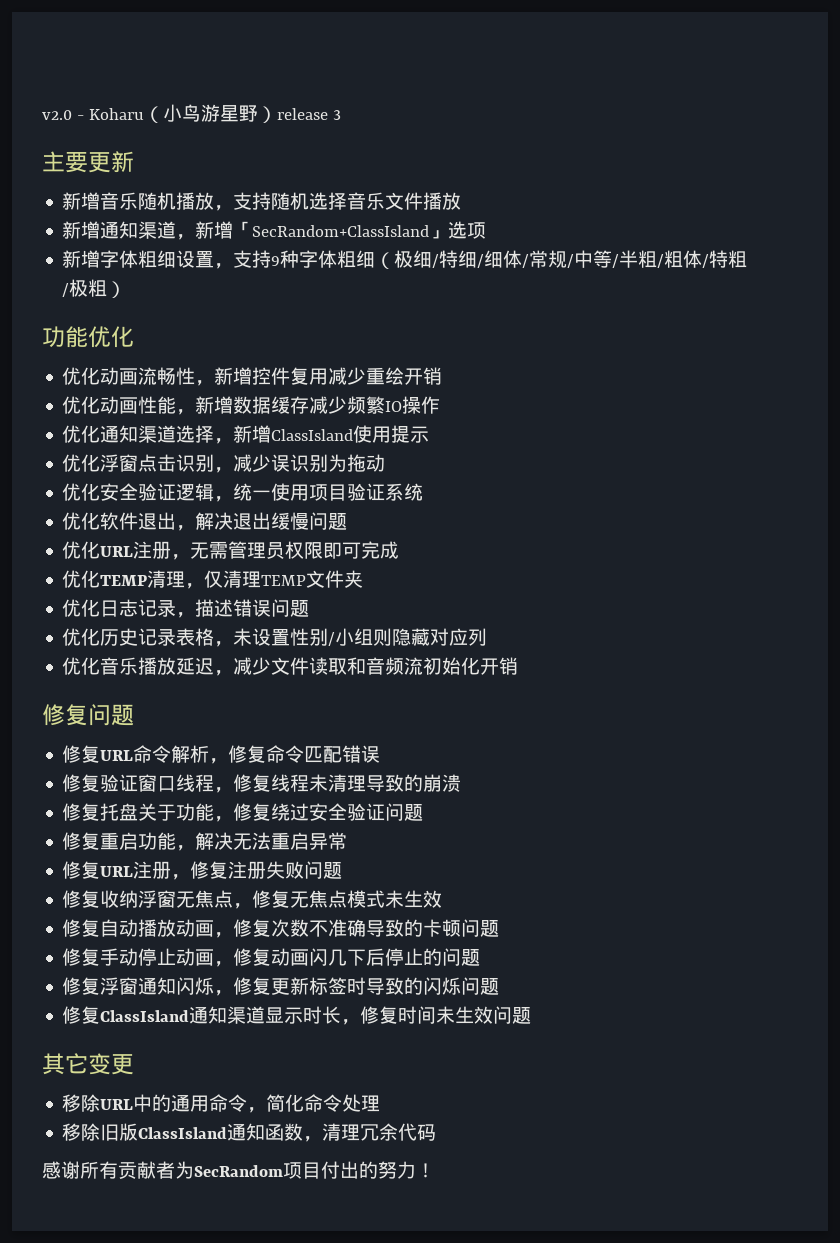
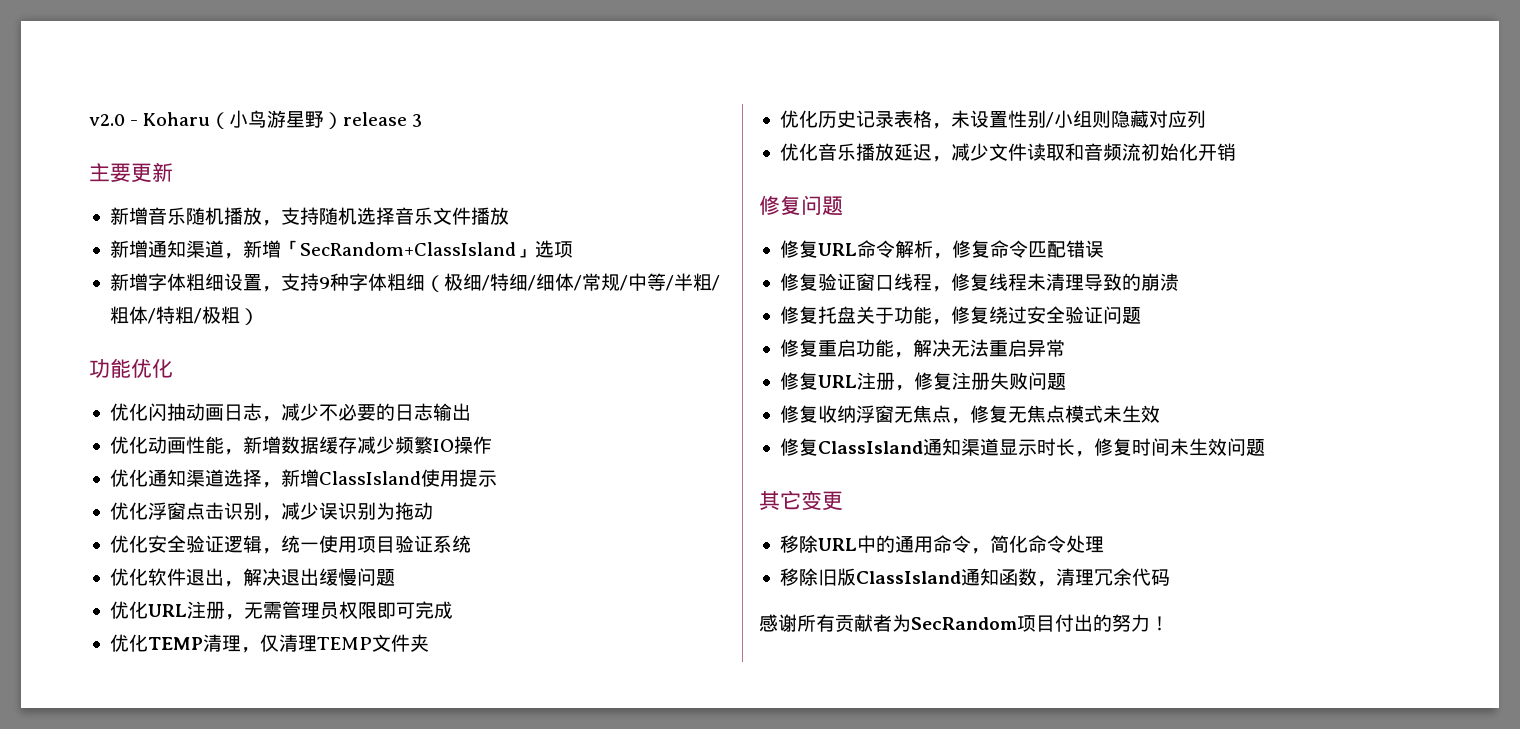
[100,367,443,386] 动画流畅性，新增控件复用减少重绘开销 -> [147,403,471,422] 闪抽动画日志，减少不必要的日志输出
[62,599,310,618] // 优化日志记录，描述错误问题 -> (429, 643) none
[62,919,500,938] [62,948,481,967] [62,977,500,996] // 修复自动播放动画，修复次数不准确导致的卡顿问题 // 修复手动停止动画，修复动画闪几下后停止的问题 // 修复浮窗通知闪烁，修复更新标签时导致的闪烁问题 -> (1160, 414) none

